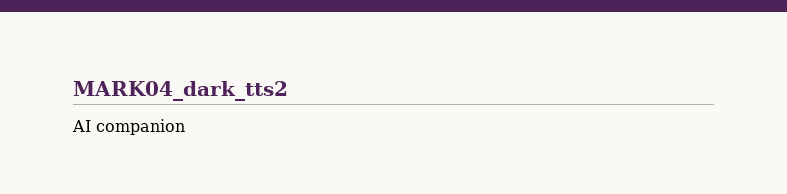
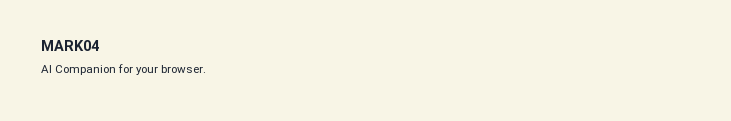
[73,81,288,101] MARK04_dark_tts2 -> [41,40,99,51] MARK04
[96,119,185,135] companion -> [55,64,207,75] Companion for your browser.

